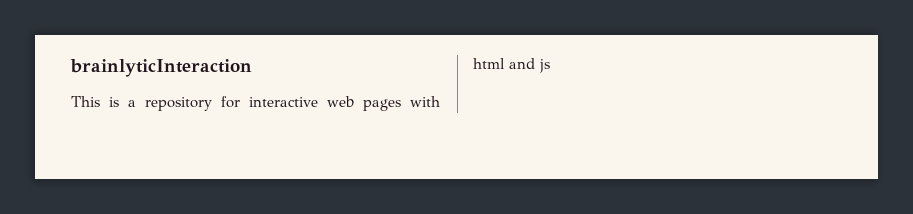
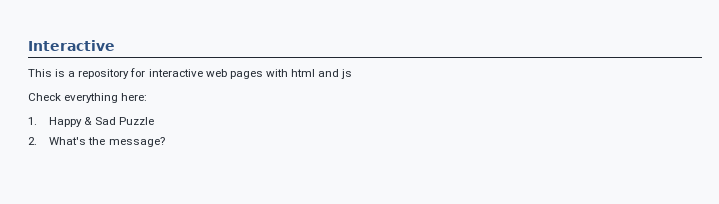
[70,59,252,77] brainlyticInteraction -> [28,40,115,51] Interactive
(550, 66) none -> [28,93,148,103] [28,117,154,127] [28,137,165,147] // Check everything here: // 1. Happy & Sad Puzzle // 2. What's the message?

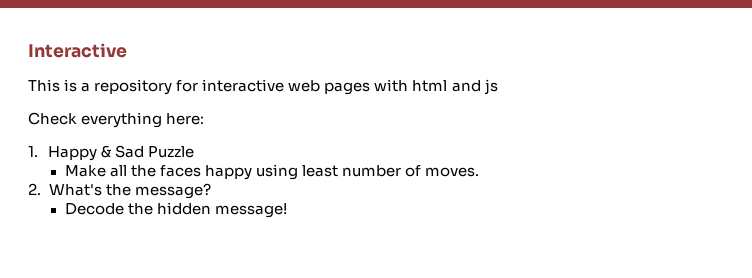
(154, 121) none -> [64,164,480,180] // Make all the faces happy using least number of moves.
(165, 142) none -> [64,202,287,218] // Decode the hidden message!

